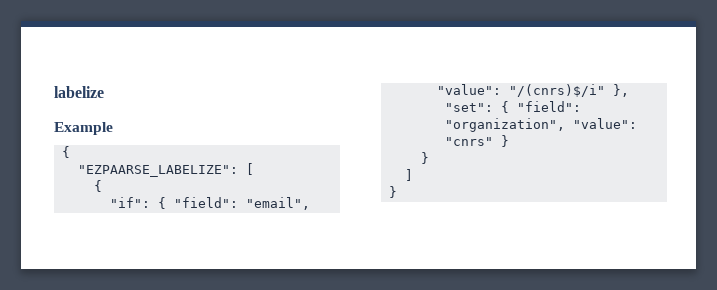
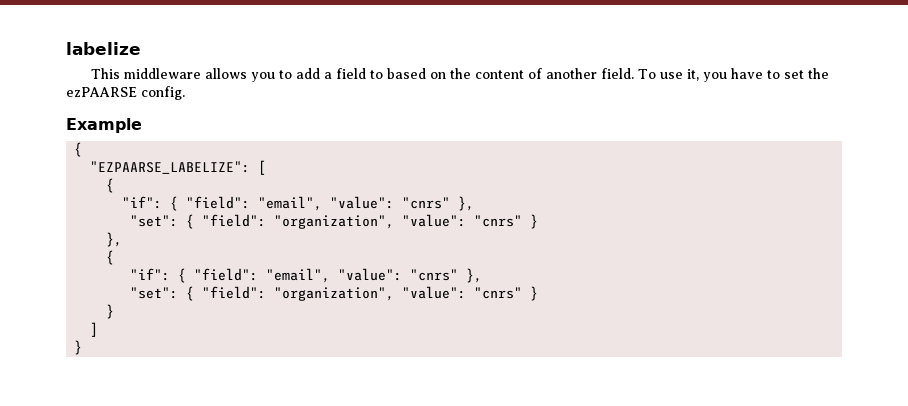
(104, 92) none -> [90,68,829,82] [66,86,185,100] // This middleware allows you to add a field to based on the content of another field. To use it, you have to set the ezPAARSE config.
[509,84,606,97] "/(cnrs)$/i" -> [402,196,475,211] [130,214,539,229] [106,232,123,247] [106,250,115,265] [130,268,459,283] "cnrs" }, // "set": { "field": "organization", "value": "cnrs" } // }, // { // "if": { "field": "email", "value": "cnrs"

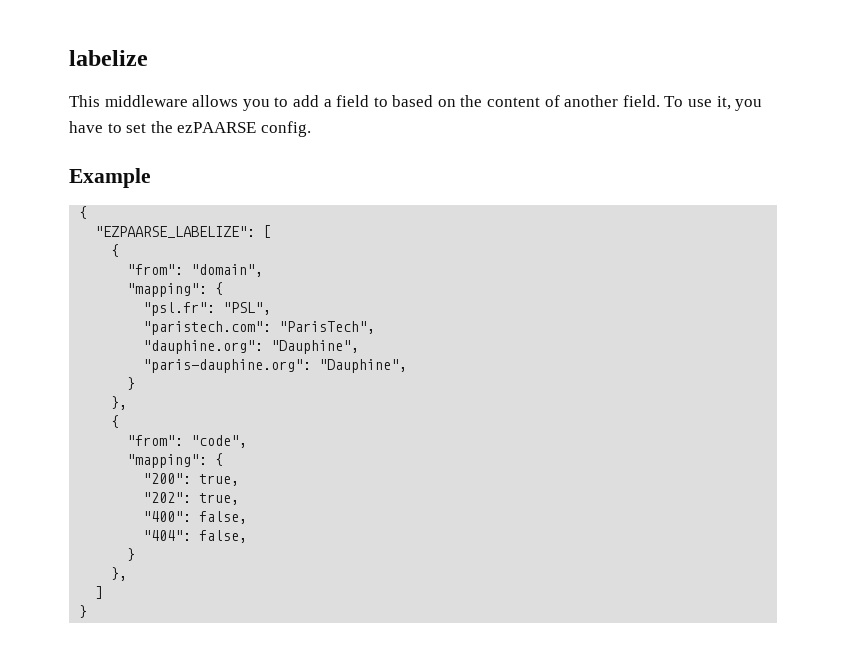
[122,196,475,211] [130,214,539,229] [106,232,123,247] [106,250,115,265] [130,268,483,283] [130,286,539,301] [106,304,115,319] "if": { "field": "email", "value": "cnrs" }, // "set": { "field": "organization", "value": "cnrs" } // }, // { // "if": { "field": "email", "value": "cnrs" }, // "set": { "field": "organization", "value": "cnrs" } // } -> [127,264,264,277] [127,282,224,297] [143,302,272,316] [143,321,376,335] [143,340,360,354] [143,359,408,373] [127,377,136,390] [111,396,128,410] [111,415,120,428] [127,435,248,448] [127,453,224,468] [143,473,240,486] [143,492,240,505] [143,511,248,524] [143,530,248,543] [127,548,136,561] [111,567,128,581] "from": "domain", // "mapping": { // "psl.fr": "PSL", // "paristech.com": "ParisTech", // "dauphine.org": "Dauphine", // "paris-dauphine.org": "Dauphine", // } // }, // { // "from": "code", // "mapping": { // "200": true, // "202": true, // "400": false, // "404": false, // } // },

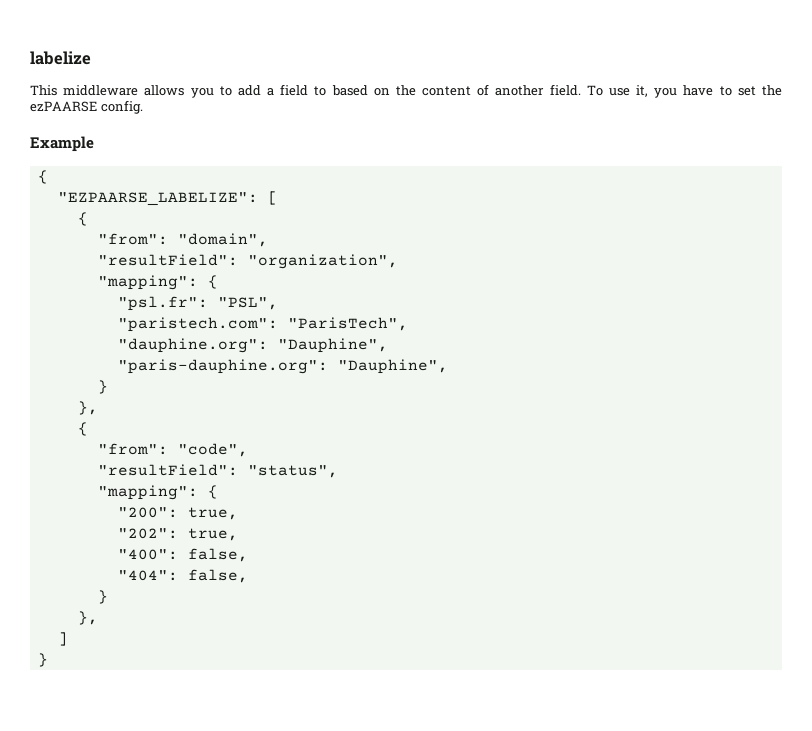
(264, 270) none -> [97,254,398,269] // "resultField": "organization",
(248, 441) none -> [97,464,338,478] // "resultField": "status",

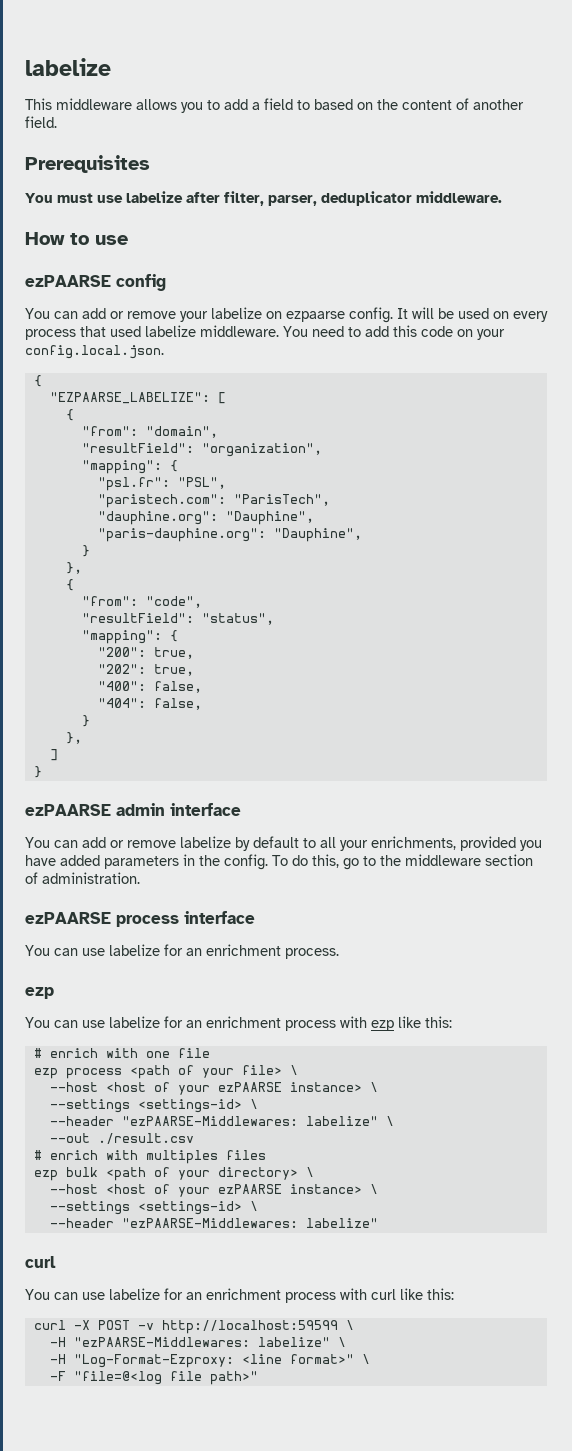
[586,85,782,98] [30,100,143,114] [30,136,94,152] To use it, you have to set the ezPAARSE config. // Example -> [25,155,150,173] [25,191,502,206] [25,232,128,245] [25,274,166,291] [25,307,548,323] [25,325,505,340] [25,345,164,359] // Prerequisites // You must use labelize after filter, parser, deduplicator middleware. // How to use // ezPAARSE config // You can add or remove your labelize on ezpaarse config. It will be used on every process that used labelize middleware. You need to add this code on your config.local.json.
(48, 660) none -> [25,803,241,816] [25,836,542,851] [25,854,533,870] [25,872,140,884] [25,911,255,927] [25,944,339,959] [25,987,54,999] [25,1016,452,1031] [33,1048,210,1058] [33,1065,298,1079] [49,1082,378,1095] [49,1099,258,1113] [49,1116,394,1126] [49,1133,194,1144] [33,1150,266,1164] [33,1167,314,1181] [49,1184,378,1197] [49,1201,258,1215] [49,1218,378,1228] [25,1256,56,1268] [25,1288,454,1303] [33,1320,354,1334] [49,1337,346,1347] [49,1354,370,1368] [49,1371,258,1385] // ezPAARSE admin interface // You can add or remove labelize by default to all your enrichments, provided you have added parameters in the config. To do this, go to the middleware section of administration. // ezPAARSE process interface // You can use labelize for an enrichment process. // ezp // You can use labelize for an enrichment process with ezp like this: // # enrich with one file // ezp process <path of your file> \ // --host <host of your ezPAARSE instance> \ // --settings <settings-id> \ // --header "ezPAARSE-Middlewares: labelize" \ // --out ./result.csv // # enrich with multiples files // ezp bulk <path of your directory> \ // --host <host of your ezPAARSE instance> \ // --settings <settings-id> \ // --header "ezPAARSE-Middlewares: labelize" // curl // You can use labelize for an enrichment process with curl like this: // curl -X POST -v http://localhost:59599 \ // -H "ezPAARSE-Middlewares: labelize" \ // -H "Log-Format-Ezproxy: <line format>" \ // -F "file=@<log file path>"

